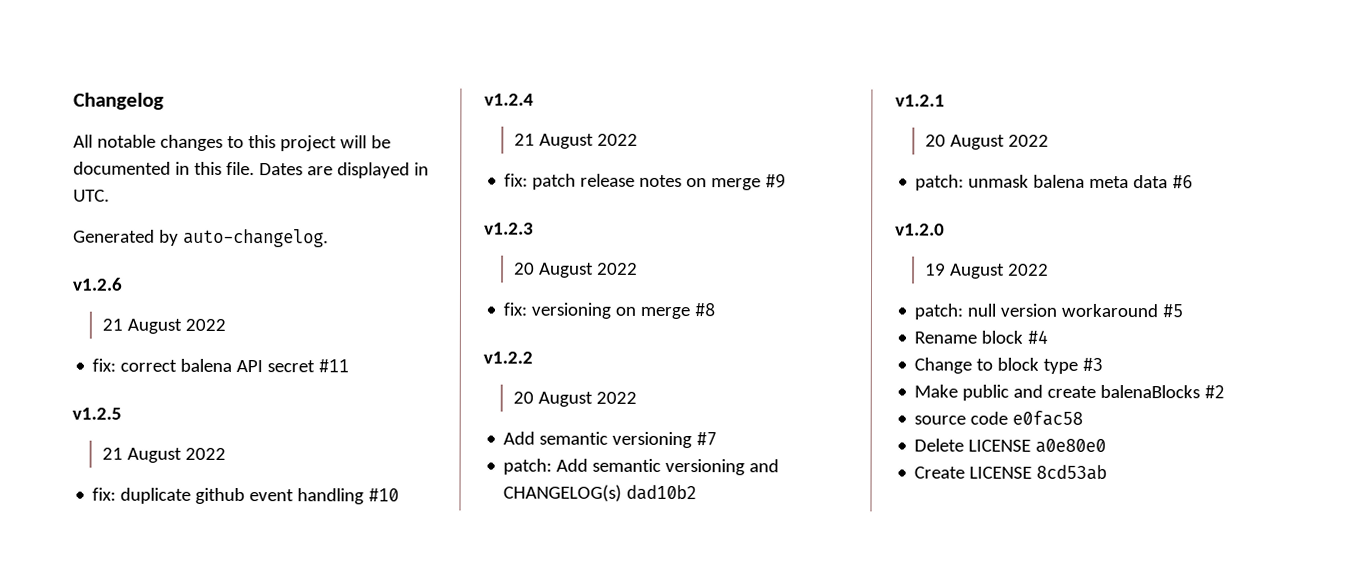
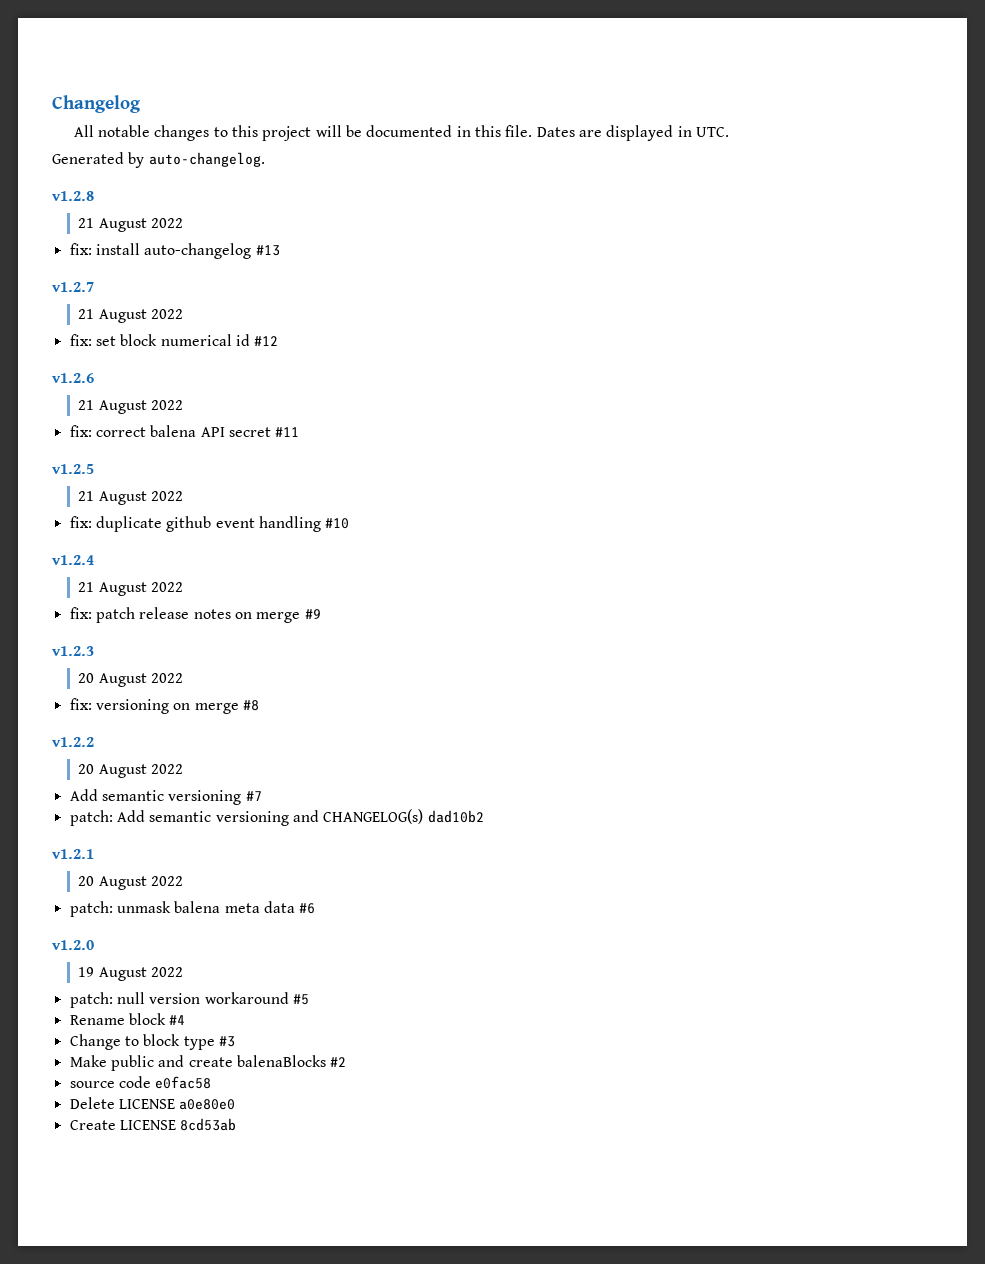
(329, 238) none -> [52,191,94,201] [78,218,184,232] [69,243,280,259] [52,282,94,292] [78,309,184,323] [69,334,279,346] // v1.2.8 // 21 August 2022 // fix: install auto-changelog #13 // v1.2.7 // 21 August 2022 // fix: set block numerical id #12

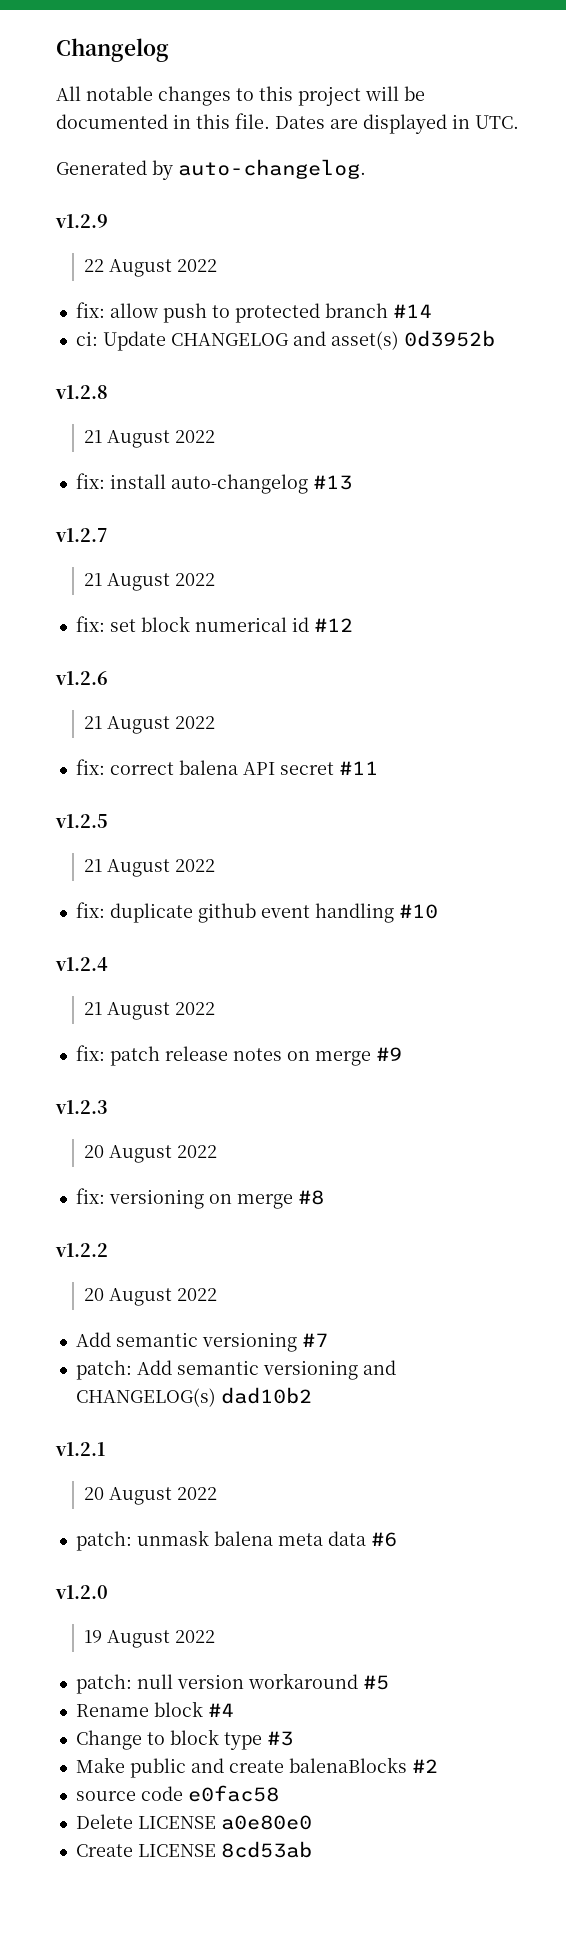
(265, 159) none -> [55,214,108,228] [84,259,218,277] [75,302,432,323] [75,330,495,351] // v1.2.9 // 22 August 2022 // fix: allow push to protected branch #14 // ci: Update CHANGELOG and asset(s) 0d3952b

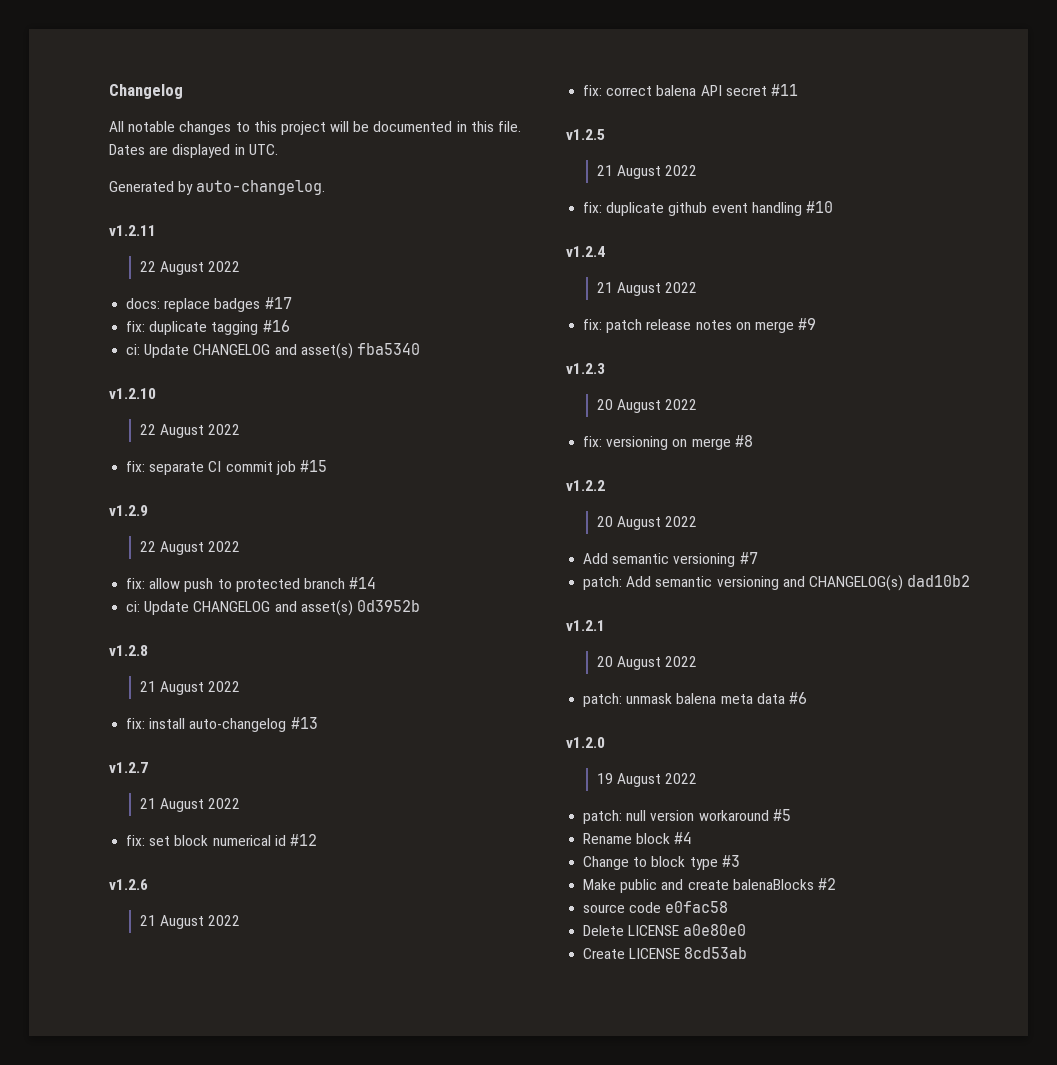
(366, 169) none -> [109,225,156,236] [139,261,240,275] [126,297,292,312] [126,320,290,335] [126,343,420,359] [109,388,156,399] [139,424,240,438] [126,460,327,475] // v1.2.11 // 22 August 2022 // docs: replace badges #17 // fix: duplicate tagging #16 // ci: Update CHANGELOG and asset(s) fba5340 // v1.2.10 // 22 August 2022 // fix: separate CI commit job #15

